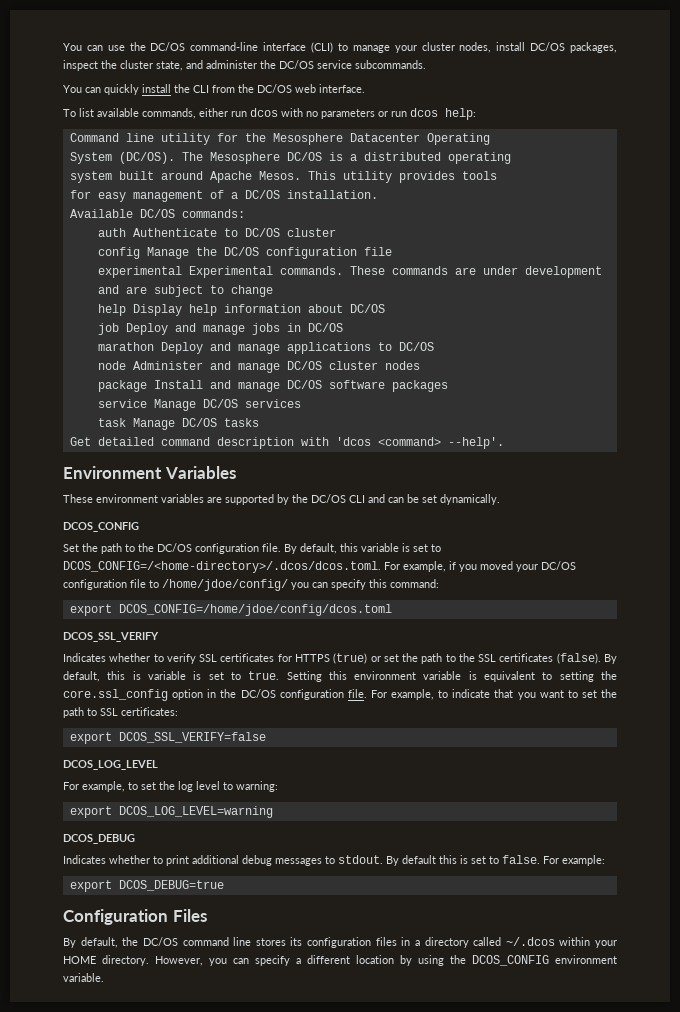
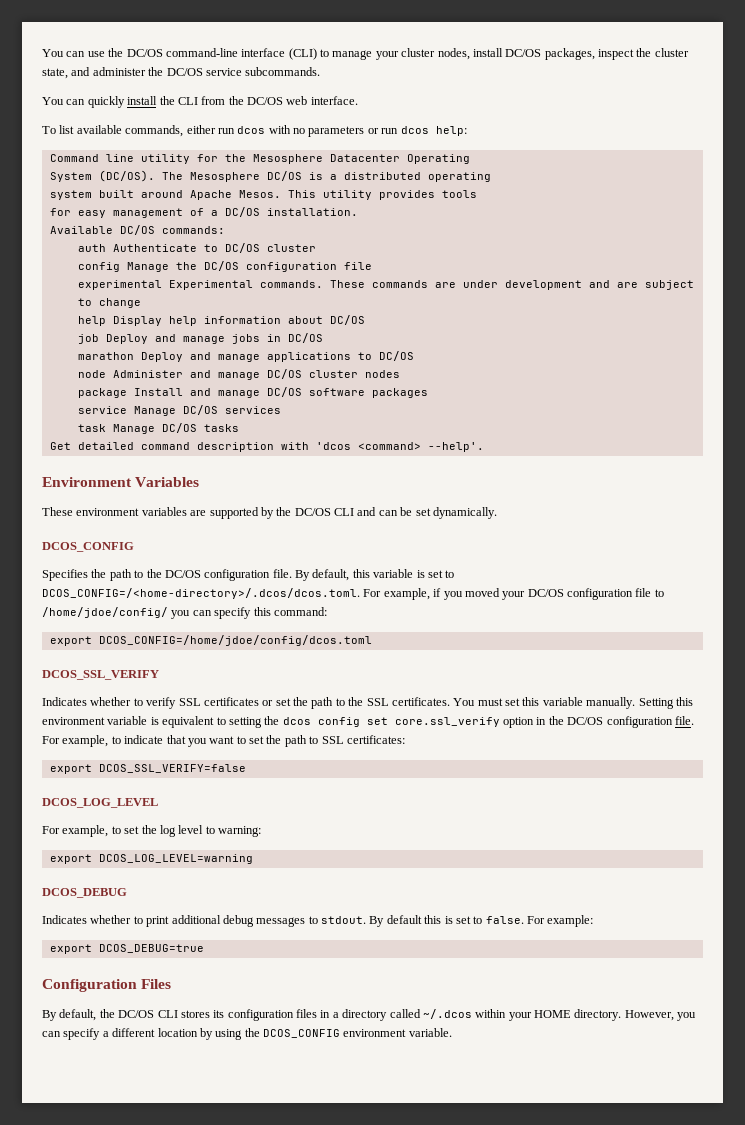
[63,544,79,552] Set -> [42,569,88,581] Specifies
[277,653,368,664] for HTTPS (true) -> (259, 701) none
[499,653,617,664] [63,671,280,682] certificates (false). By default, this is variable is set to true. -> [391,697,636,709] certificates. You must set this variable manually.
[63,689,168,701] core.ssl_config -> [282,717,500,727] dcos config set core.ssl_verify
[182,937,252,946] command line -> [157,1010,178,1018] CLI

